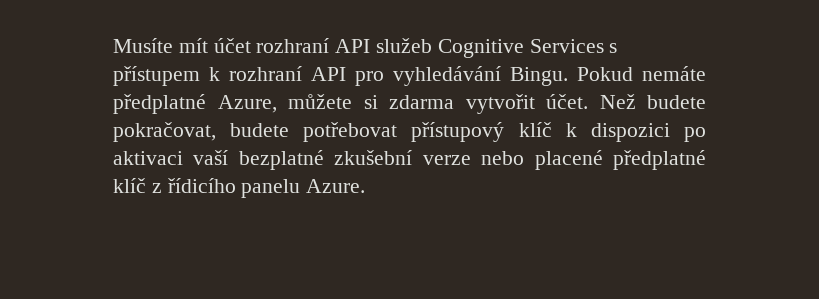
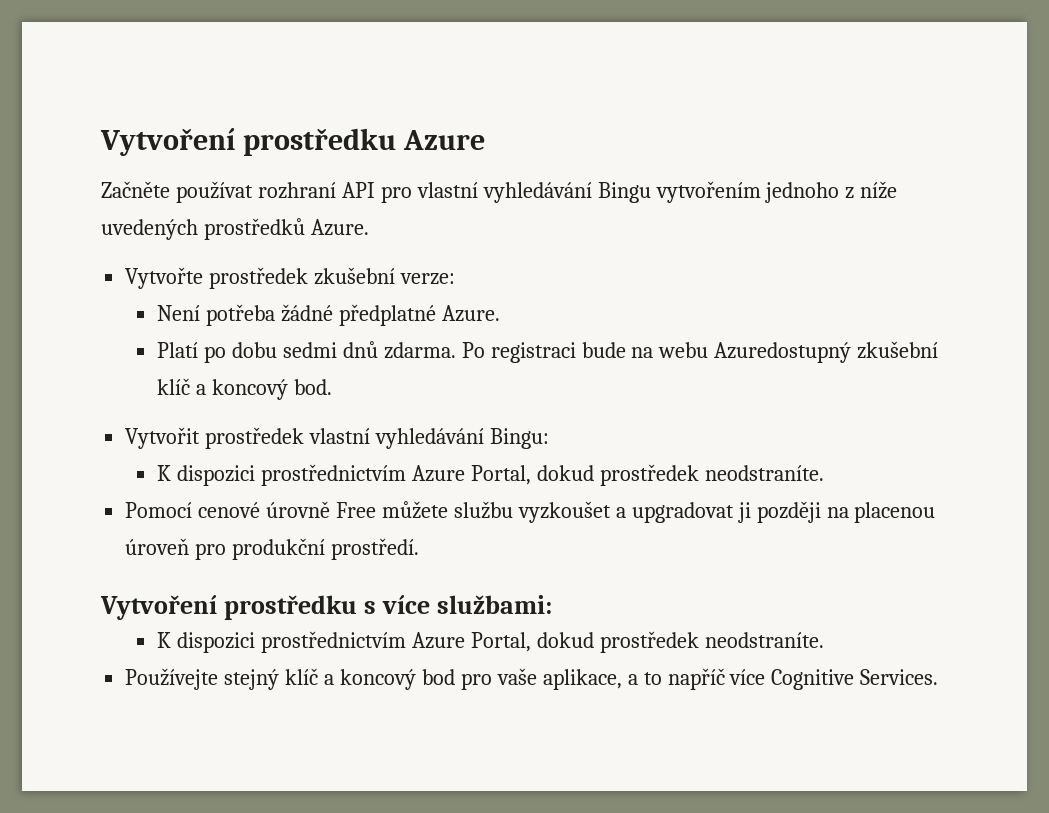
[113,38,618,58] [113,66,706,86] [113,94,706,114] [113,122,706,142] [113,150,706,170] [113,178,366,198] Musíte mít účet rozhraní API služeb Cognitive Services s přístupem k rozhraní API pro vyhledávání Bingu. Pokud nemáte předplatné Azure, můžete si zdarma vytvořit účet. Než budete pokračovat, budete potřebovat přístupový klíč k dispozici po aktivaci vaší bezplatné zkušební verze nebo placené předplatné klíč z řídicího panelu Azure. -> [100,128,485,156] [101,181,898,203] [101,218,369,240] [125,267,456,289] [157,304,500,326] [157,341,939,363] [157,378,332,400] [125,427,549,449] [157,464,824,486] [125,501,936,523] [125,538,420,560] [100,595,552,620] [157,631,824,653] [125,668,939,690] Vytvoření prostředku Azure // Začněte používat rozhraní API pro vlastní vyhledávání Bingu vytvořením jednoho z níže uvedených prostředků Azure. // Vytvořte prostředek zkušební verze: // Není potřeba žádné předplatné Azure. // Platí po dobu sedmi dnů zdarma. Po registraci bude na webu Azuredostupný zkušební klíč a koncový bod. // Vytvořit prostředek vlastní vyhledávání Bingu: // K dispozici prostřednictvím Azure Portal, dokud prostředek neodstraníte. // Pomocí cenové úrovně Free můžete službu vyzkoušet a upgradovat ji později na placenou úroveň pro produkční prostředí. // Vytvoření prostředku s více službami: // K dispozici prostřednictvím Azure Portal, dokud prostředek neodstraníte. // Používejte stejný klíč a koncový bod pro vaše aplikace, a to napříč více Cognitive Services.

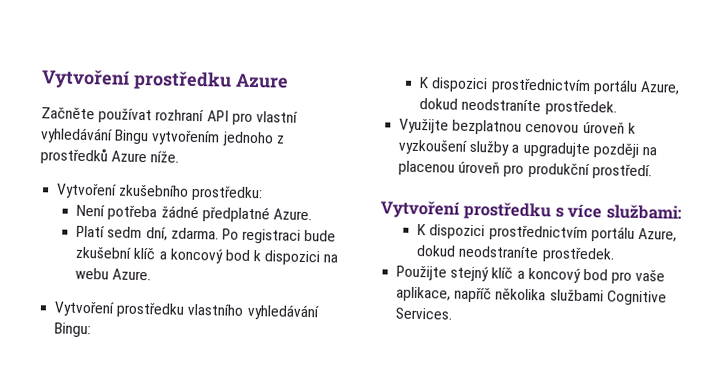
[860,181,898,199] [101,218,369,240] [125,267,456,289] níže uvedených prostředků Azure. // Vytvořte prostředek zkušební verze: -> [40,147,180,165] [56,183,264,202] prostředků Azure níže. // Vytvoření zkušebního prostředku:
[203,341,378,363] po dobu sedmi dnů -> [107,226,168,241] sedm dní,
[631,342,852,363] na webu Azuredostupný -> (337, 235) none
[293,379,332,395] [125,427,371,449] bod. // Vytvořit prostředek vlastní -> [224,249,339,266] [75,267,152,281] [54,301,245,318] bod k dispozici na webu Azure. // Vytvoření prostředku vlastního
[411,464,824,486] [125,501,751,523] Azure Portal, dokud prostředek neodstraníte. // Pomocí cenové úrovně Free můžete službu vyzkoušet a upgradovat ji -> [592,79,680,95] [419,98,617,116] [399,118,636,135] [398,139,590,158] portálu Azure, dokud neodstraníte prostředek. // Využijte bezplatnou cenovou úroveň k vyzkoušení služby a upgradujte
[411,631,824,653] [125,668,219,690] Azure Portal, dokud prostředek neodstraníte. // Používejte -> [590,226,677,242] [416,244,615,263] [396,265,448,281] portálu Azure, dokud neodstraníte prostředek. // Použijte
[627,668,766,690] a to napříč více -> [454,287,604,303] napříč několika službami

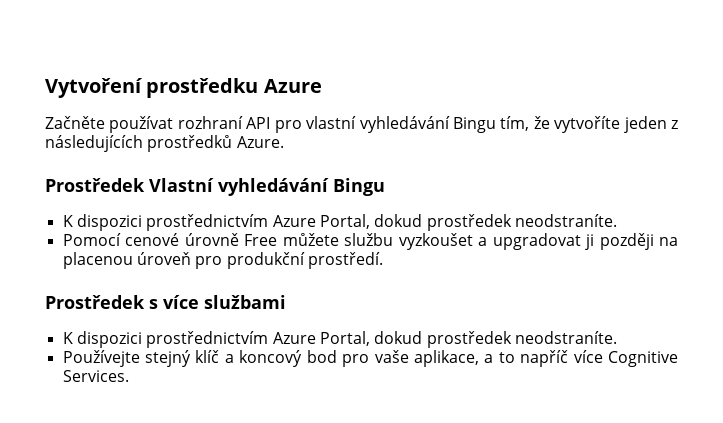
[151,130,285,147] [40,147,180,165] [56,183,264,202] [76,204,312,223] [76,225,337,244] [75,246,339,266] [75,267,152,281] [54,301,320,321] [54,322,92,338] [419,77,680,95] [419,98,617,116] [399,118,636,135] [398,139,590,158] vytvořením jednoho z prostředků Azure níže. // Vytvoření zkušebního prostředku: // Není potřeba žádné předplatné Azure. // Platí sedm dní, zdarma. Po registraci bude zkušební klíč a koncový bod k dispozici na webu Azure. // Vytvoření prostředku vlastního vyhledávání Bingu: // K dispozici prostřednictvím portálu Azure, dokud neodstraníte prostředek. // Využijte bezplatnou cenovou úroveň k vyzkoušení služby a upgradujte -> [500,116,679,133] [45,135,284,152] [45,178,385,196] [62,214,617,231] [62,233,595,250] tím, že vytvoříte jeden z následujících prostředků Azure. // Prostředek Vlastní vyhledávání Bingu // K dispozici prostřednictvím Azure Portal, dokud prostředek neodstraníte. // Pomocí cenové úrovně Free můžete službu vyzkoušet a upgradovat ji
[380,200,552,221] Vytvoření prostředku -> [45,295,145,309] Prostředek
[605,204,682,220] [417,223,677,242] [416,244,615,263] [396,265,448,281] službami: // K dispozici prostřednictvím portálu Azure, dokud neodstraníte prostředek. // Použijte -> [204,295,286,309] [62,331,617,348] [62,350,140,367] službami // K dispozici prostřednictvím Azure Portal, dokud prostředek neodstraníte. // Používejte
[454,287,604,303] napříč několika službami -> [484,350,603,367] a to napříč více

